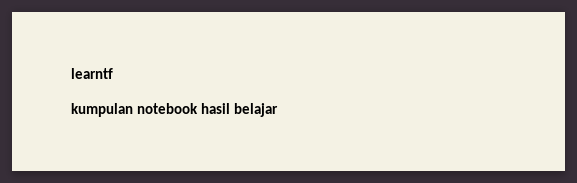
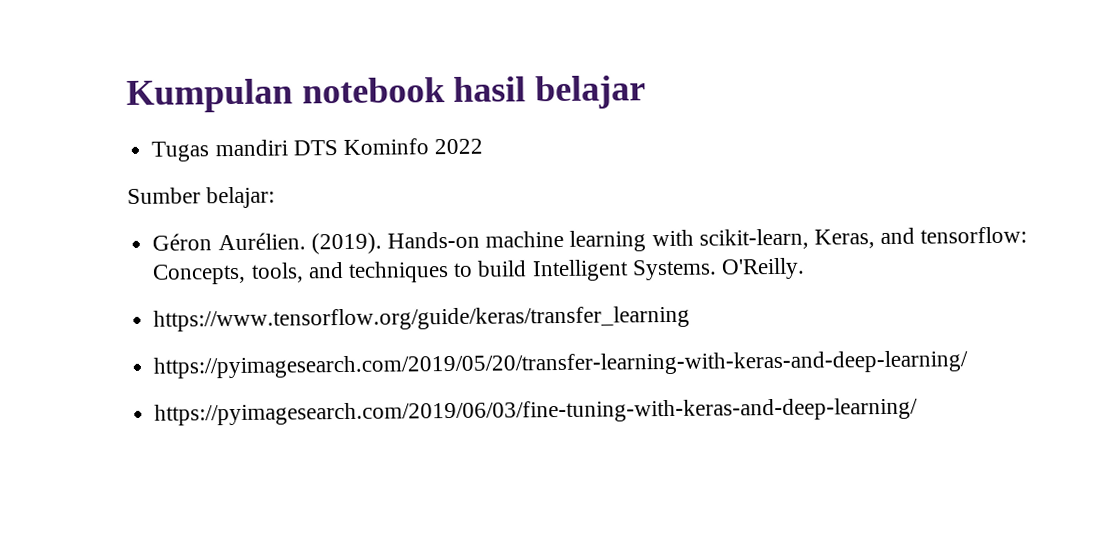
[71,68,113,79] [71,103,133,117] learntf // kumpulan -> [126,78,293,113] Kumpulan
(278, 110) none -> [151,138,484,162] [127,186,276,209] [152,226,1028,255] [152,257,805,285] [153,305,691,332] [153,350,969,379] [154,397,919,426] // Tugas mandiri DTS Kominfo 2022 // Sumber belajar: // Géron Aurélien. (2019). Hands-on machine learning with scikit-learn, Keras, and tensorflow: Concepts, tools, and techniques to build Intelligent Systems. O'Reilly. // https://www.tensorflow.org/guide/keras/transfer_learning // https://pyimagesearch.com/2019/05/20/transfer-learning-with-keras-and-deep-learning/ // https://pyimagesearch.com/2019/06/03/fine-tuning-with-keras-and-deep-learning/

